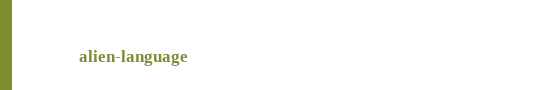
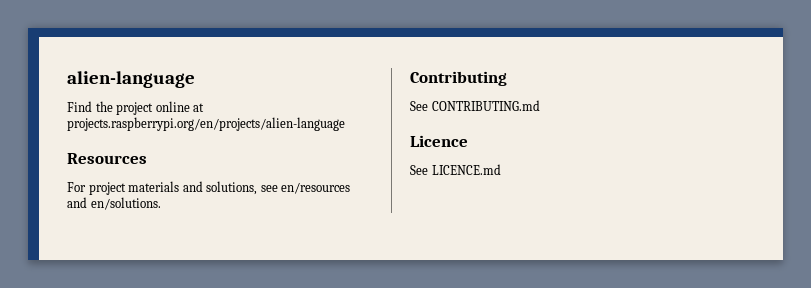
(188, 58) none -> [67,101,205,115] [67,117,345,131] [67,153,147,164] [67,181,351,195] [67,197,161,210] [410,71,507,86] [410,100,540,111] [410,135,468,147] [410,164,501,175] // Find the project online at projects.raspberrypi.org/en/projects/alien-language // Resources // For project materials and solutions, see en/resources and en/solutions. // Contributing // See CONTRIBUTING.md // Licence // See LICENCE.md

